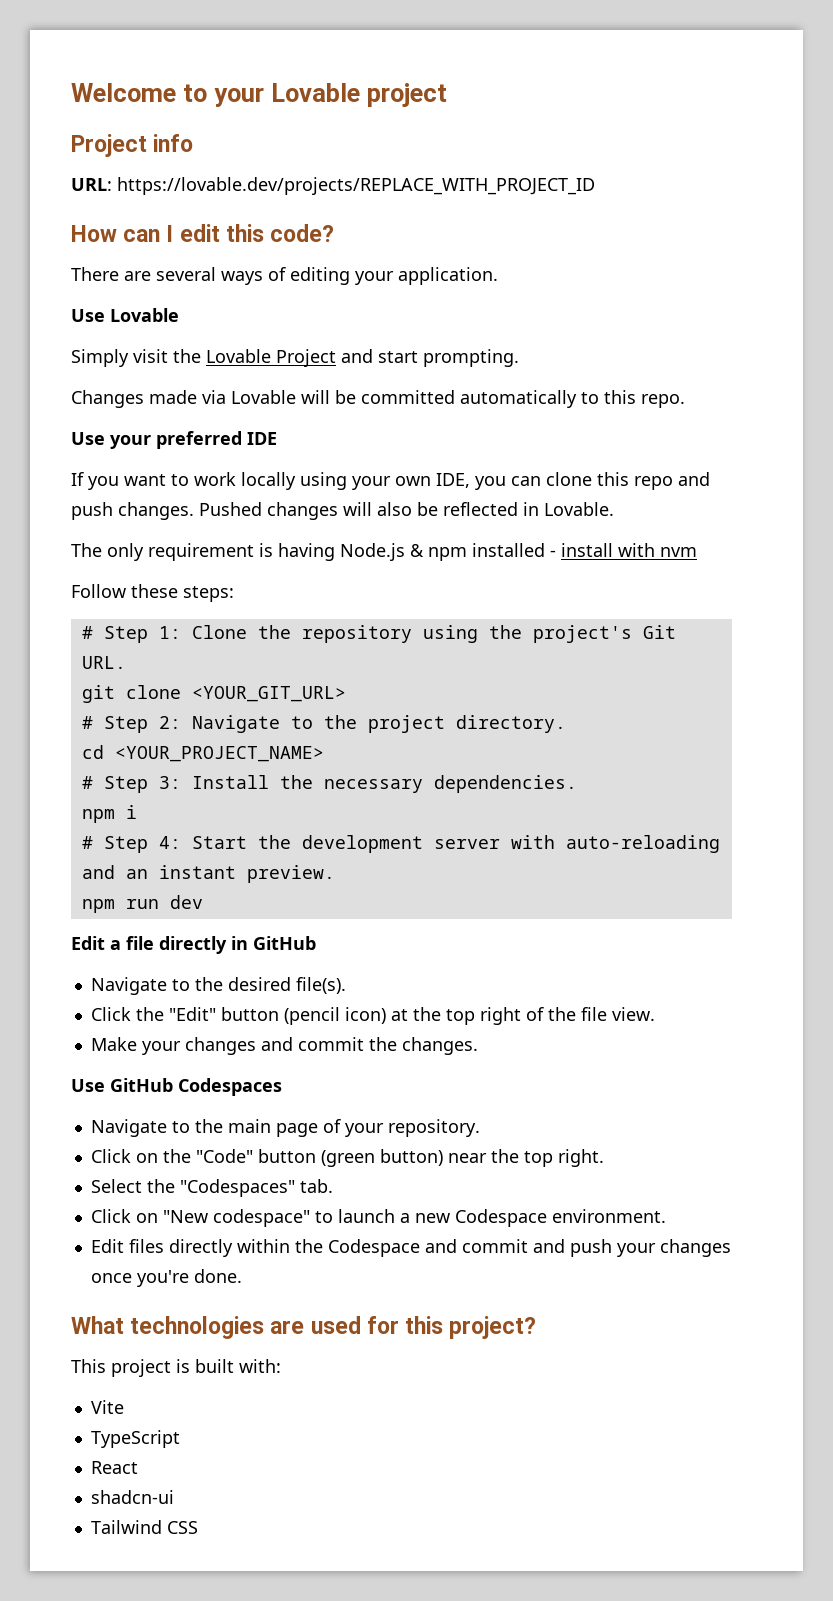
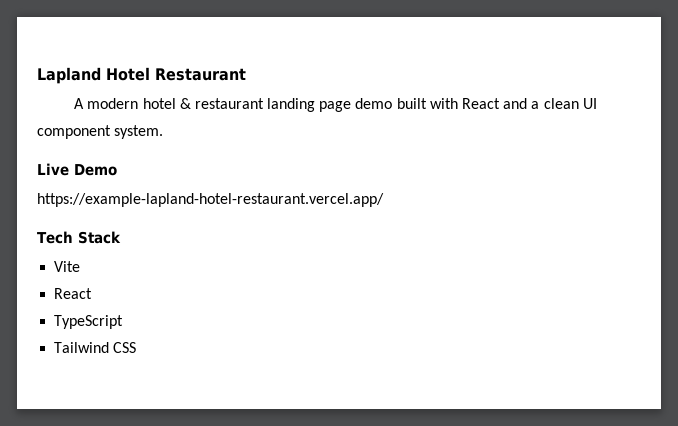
[71,83,447,107] [71,134,194,157] [71,177,595,195] [71,224,335,242] [71,267,498,285] [71,308,179,322] [71,349,519,367] [71,390,685,408] [71,431,277,449] [71,472,710,490] [71,502,614,520] [71,543,697,561] [71,584,234,602] [81,625,676,643] [81,656,126,669] [81,685,346,703] [81,715,566,733] [81,745,324,762] [81,775,577,793] [81,805,137,823] [81,835,720,853] [81,865,335,883] [81,895,203,913] [71,936,316,954] [90,977,346,995] [90,1007,655,1025] [90,1037,478,1055] [71,1078,282,1096] [90,1119,480,1137] [90,1149,604,1167] [90,1179,333,1197] [90,1209,666,1227] [90,1239,731,1257] [90,1269,242,1287] [71,1316,537,1339] [71,1359,281,1377] Welcome to your Lovable project // Project info // URL: https://lovable.dev/projects/REPLACE_WITH_PROJECT_ID // How can I edit this code? // There are several ways of editing your application. // Use Lovable // Simply visit the Lovable Project and start prompting. // Changes made via Lovable will be committed automatically to this repo. // Use your preferred IDE // If you want to work locally using your own IDE, you can clone this repo and push changes. Pushed changes will also be reflected in Lovable. // The only requirement is having Node.js & npm installed - install with nvm // Follow these steps: // # Step 1: Clone the repository using the project's Git URL. // git clone <YOUR_GIT_URL> // # Step 2: Navigate to the project directory. // cd <YOUR_PROJECT_NAME> // # Step 3: Install the necessary dependencies. // npm i // # Step 4: Start the development server with auto-reloading and an instant preview. // npm run dev // Edit a file directly in GitHub // Navigate to the desired file(s). // Click the "Edit" button (pencil icon) at the top right of the file view. // Make your changes and commit the changes. // Use GitHub Codespaces // Navigate to the main page of your repository. // Click on the "Code" button (green button) near the top right. // Select the "Codespaces" tab. // Click on "New codespace" to launch a new Codespace environment. // Edit files directly within the Codespace and commit and push your changes once you're done. // What technologies are used for this project? // This project is built with: -> [37,67,246,84] [74,98,597,112] [37,125,164,139] [37,163,117,176] [37,193,384,207] [37,231,121,244] Lapland Hotel Restaurant // A modern hotel & restaurant landing page demo built with React and a clean UI component system. // Live Demo // https://example-lapland-hotel-restaurant.vercel.app/ // Tech Stack
[90,1430,180,1448] // TypeScript -> (81, 266) none
[90,1490,174,1504] shadcn-ui -> [54,315,124,329] TypeScript

